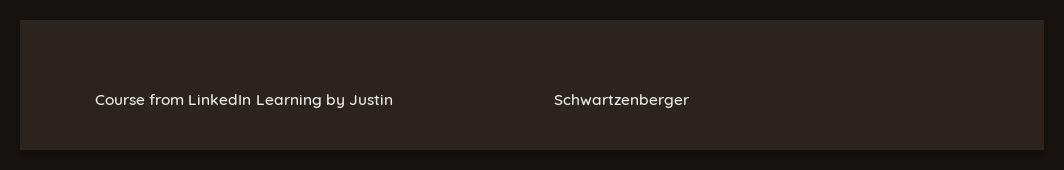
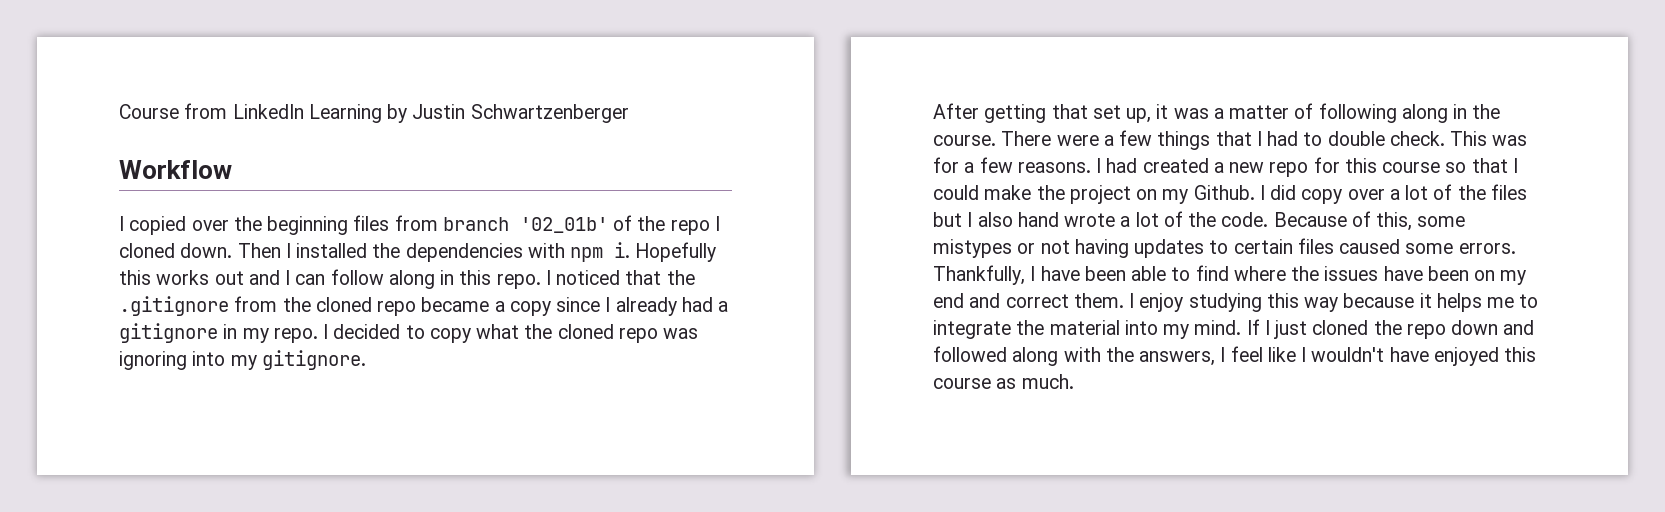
(690, 101) none -> [119,160,232,179] [119,215,720,235] [119,242,717,262] [119,269,695,289] [119,296,729,316] [119,323,699,343] [119,350,366,370] [933,103,1501,123] [933,130,1528,150] [933,157,1518,177] [933,184,1527,204] [933,211,1466,231] [933,238,1516,258] [933,265,1527,285] [933,293,1539,312] [933,319,1535,339] [933,346,1537,366] [933,374,1074,389] // Workflow // I copied over the beginning files from branch '02_01b' of the repo I cloned down. Then I installed the dependencies with npm i. Hopefully this works out and I can follow along in this repo. I noticed that the .gitignore from the cloned repo became a copy since I already had a gitignore in my repo. I decided to copy what the cloned repo was ignoring into my gitignore. // After getting that set up, it was a matter of following along in the course. There were a few things that I had to double check. This was for a few reasons. I had created a new repo for this course so that I could make the project on my Github. I did copy over a lot of the files but I also hand wrote a lot of the code. Because of this, some mistypes or not having updates to certain files caused some errors. Thankfully, I have been able to find where the issues have been on my end and correct them. I enjoy studying this way because it helps me to integrate the material into my mind. If I just cloned the repo down and followed along with the answers, I feel like I wouldn't have enjoyed this course as much.

